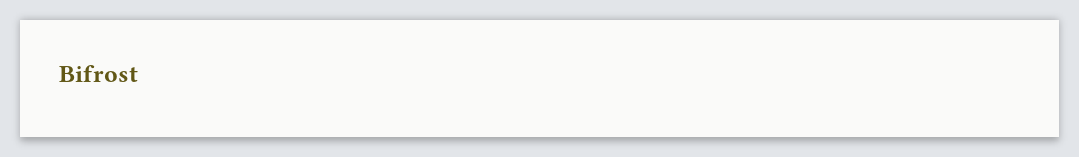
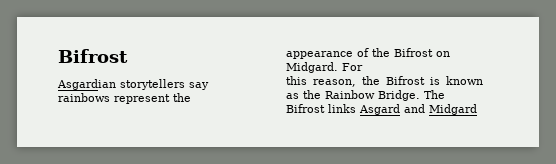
[59,65,138,82] Bifrost -> [58,49,128,63] [57,79,209,90] [58,93,191,104] [286,48,450,59] [286,62,363,73] [286,76,483,87] [286,90,445,101] [286,104,477,115] Bifrost // Asgardian storytellers say rainbows represent the appearance of the Bifrost on Midgard. For // this reason, the Bifrost is known as the Rainbow Bridge. The Bifrost links Asgard and Midgard

